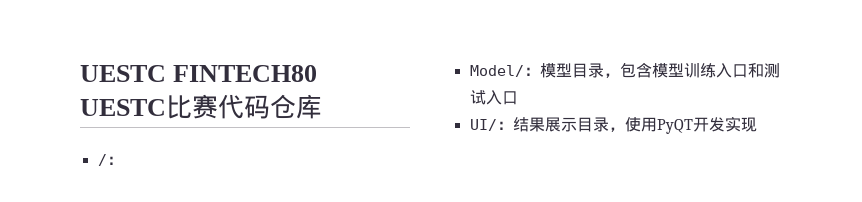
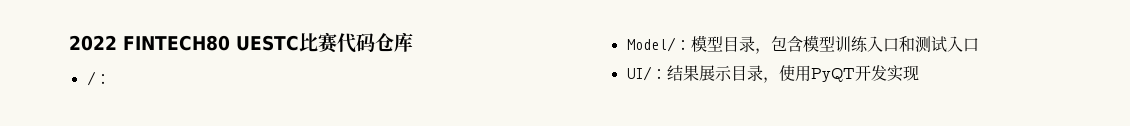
[80,65,166,82] UESTC -> [69,35,117,51] 2022

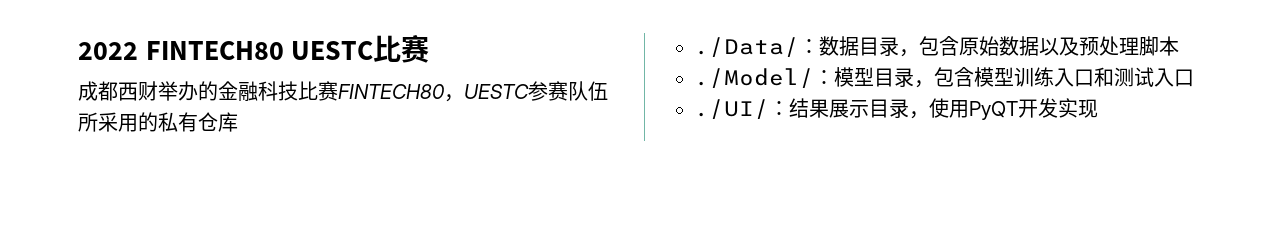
[337,33,375,53] 代码 -> [78,81,608,102] [78,112,198,132] // 成都西财举办的金融科技比赛FINTECH80，UESTC参赛队伍所采用的私有
[86,71,111,86] [626,37,676,52] /： // Model/ -> [694,36,1179,57] [694,68,814,88] ./Data/：数据目录，包含原始数据以及预处理脚本 // ./Model/
[626,66,652,81] UI/ -> [694,99,769,119] ./UI/

